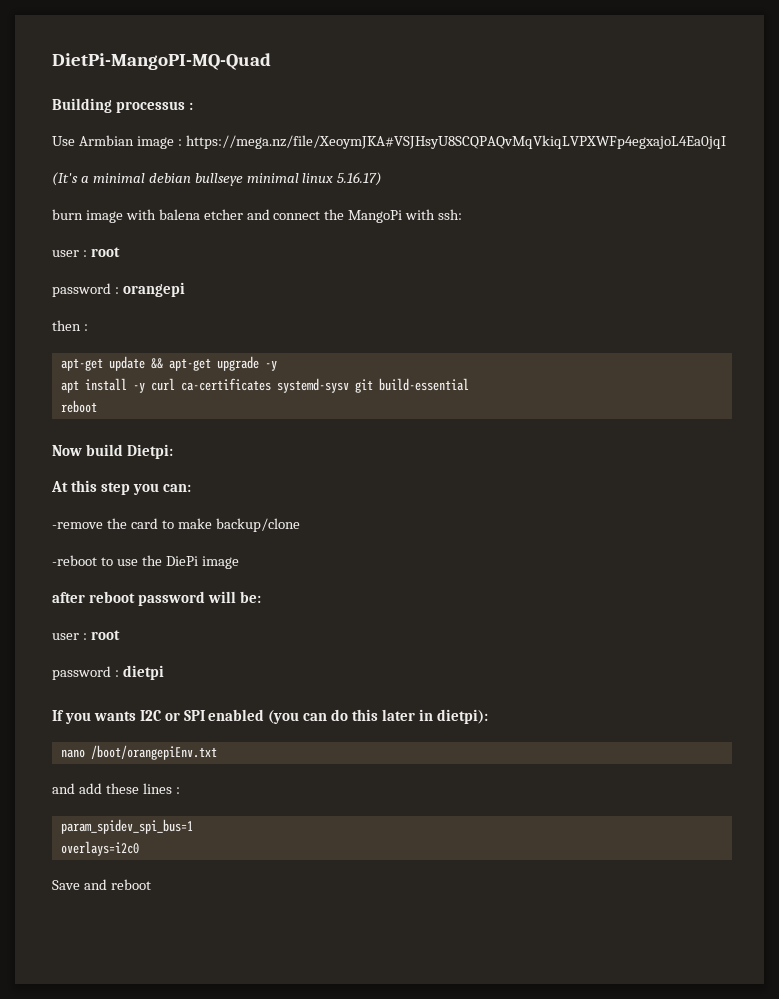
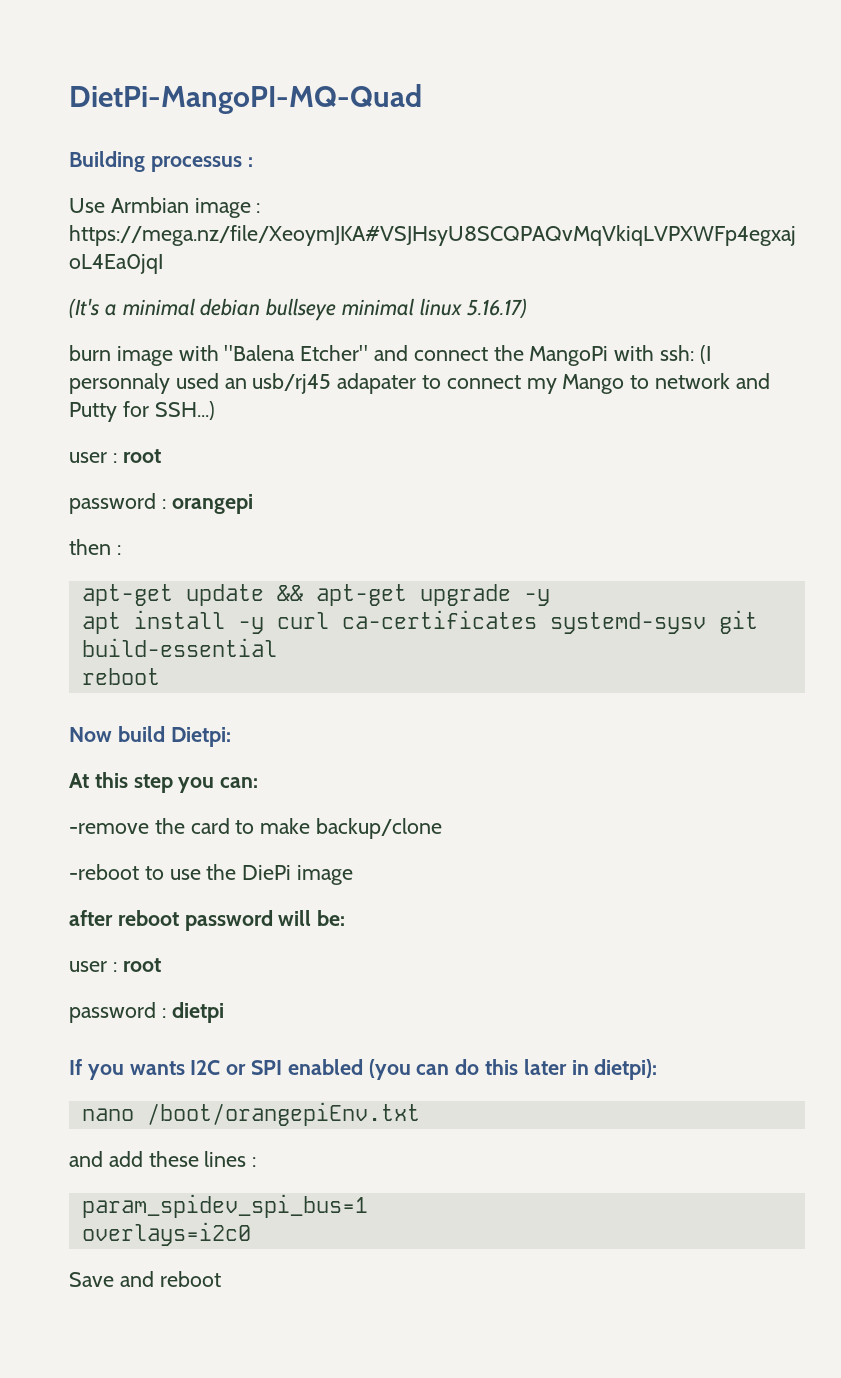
[158,209,243,220] balena etcher -> [224,345,369,361] "Balena Etcher"
(463, 214) none -> [699,345,711,364] [69,373,770,394] [69,401,215,422] (I personnaly used an usb/rj45 adapater to connect my Mango to network and Putty for SSH...)

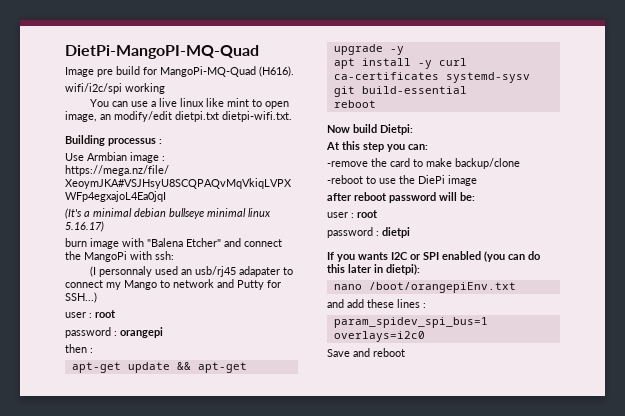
(422, 99) none -> [65,66,294,77] [65,83,165,94] [89,98,289,109] [65,111,292,122] // Image pre build for MangoPi-MQ-Quad (H616). // wifi/i2c/spi working // You can use a live linux like mint to open image, an modify/edit dietpi.txt dietpi-wifi.txt.
(695, 353) none -> (174, 255) //

